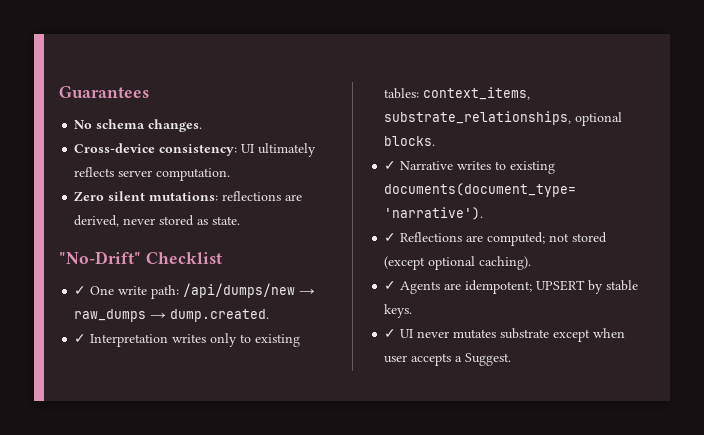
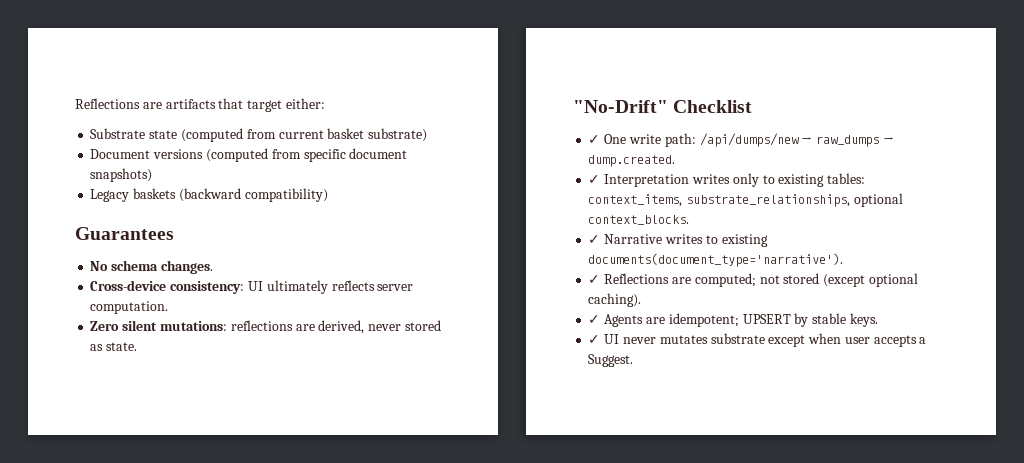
(59, 92) none -> [75,98,325,112] [90,128,428,142] [90,148,408,162] [90,168,153,182] [90,188,328,202] Reflections are artifacts that target either: // Substrate state (computed from current basket substrate) // Document versions (computed from specific document snapshots) // Legacy baskets (backward compatibility) //
[384,136,436,146] blocks. -> [588,215,690,225] context_blocks.

